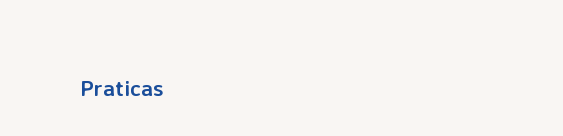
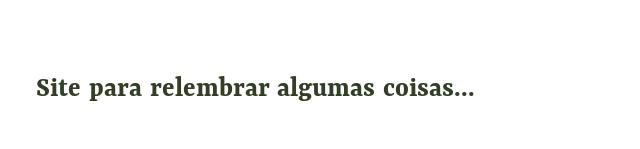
[80,81,164,96] Praticas -> [36,76,476,101] Site para relembrar algumas coisas...

